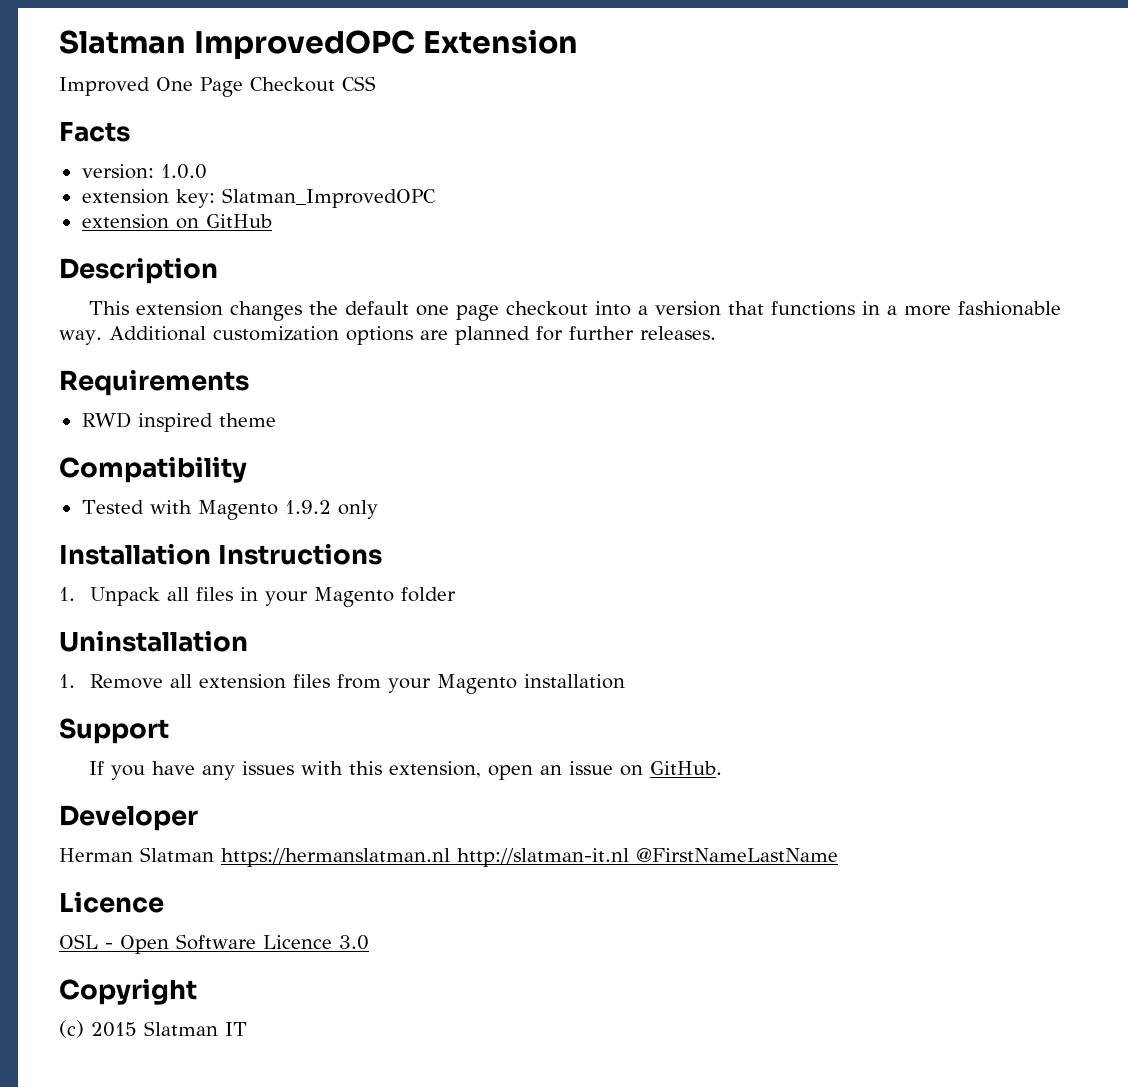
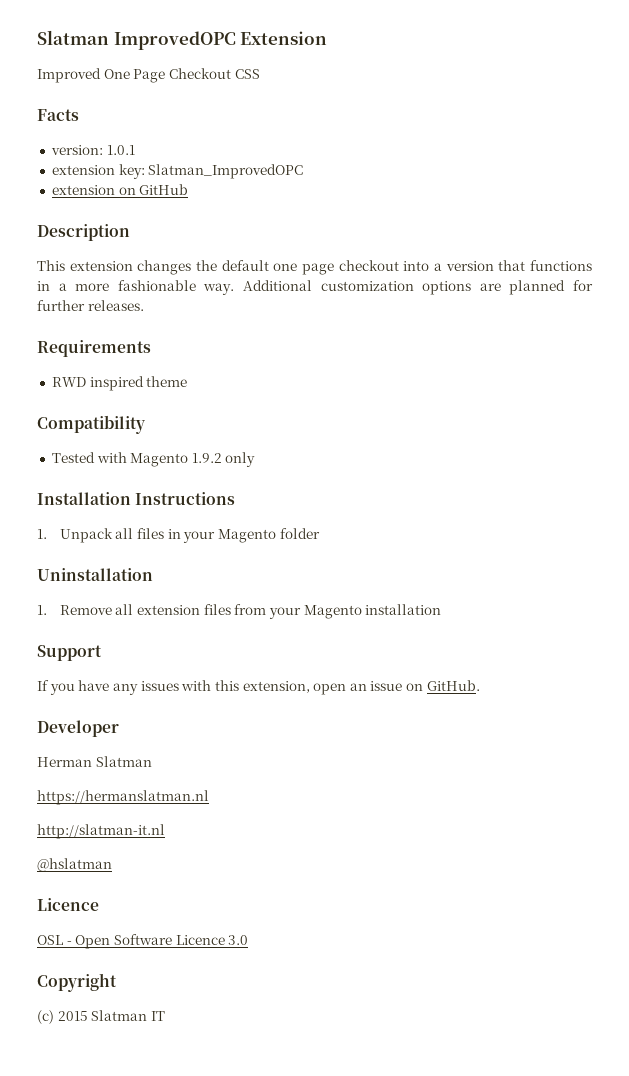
[160,164,207,179] 1.0.0 -> [106,145,135,155] 1.0.1
(214, 854) none -> (152, 761) //
(450, 857) none -> (209, 797) //
[636,848,838,862] @FirstNameLastName -> [37,858,112,872] // @hslatman

